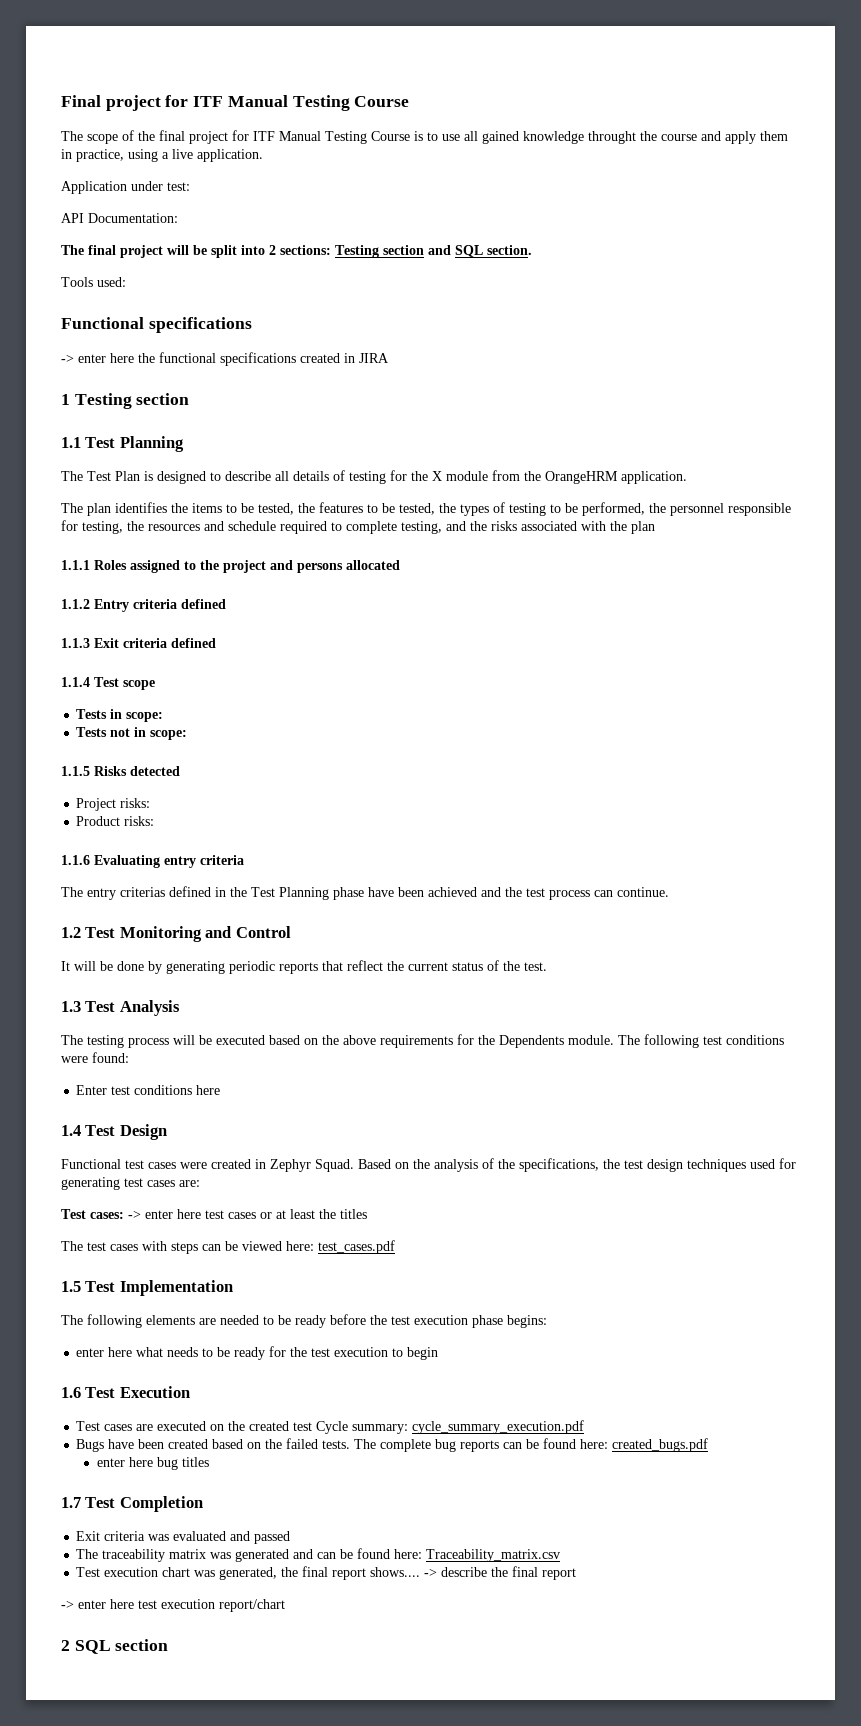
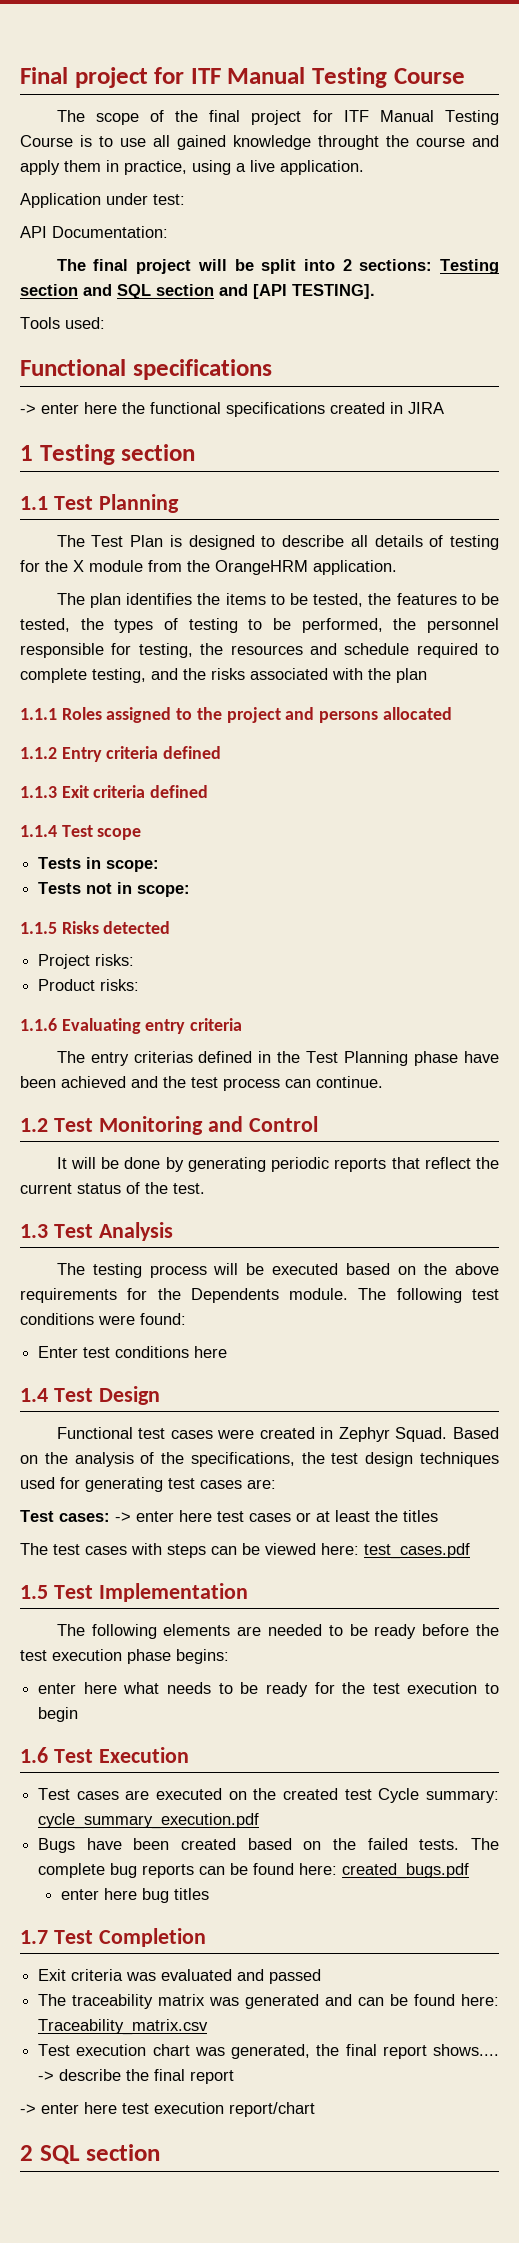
[487,245,532,255] section. -> [156,284,375,299] section and [API TESTING].

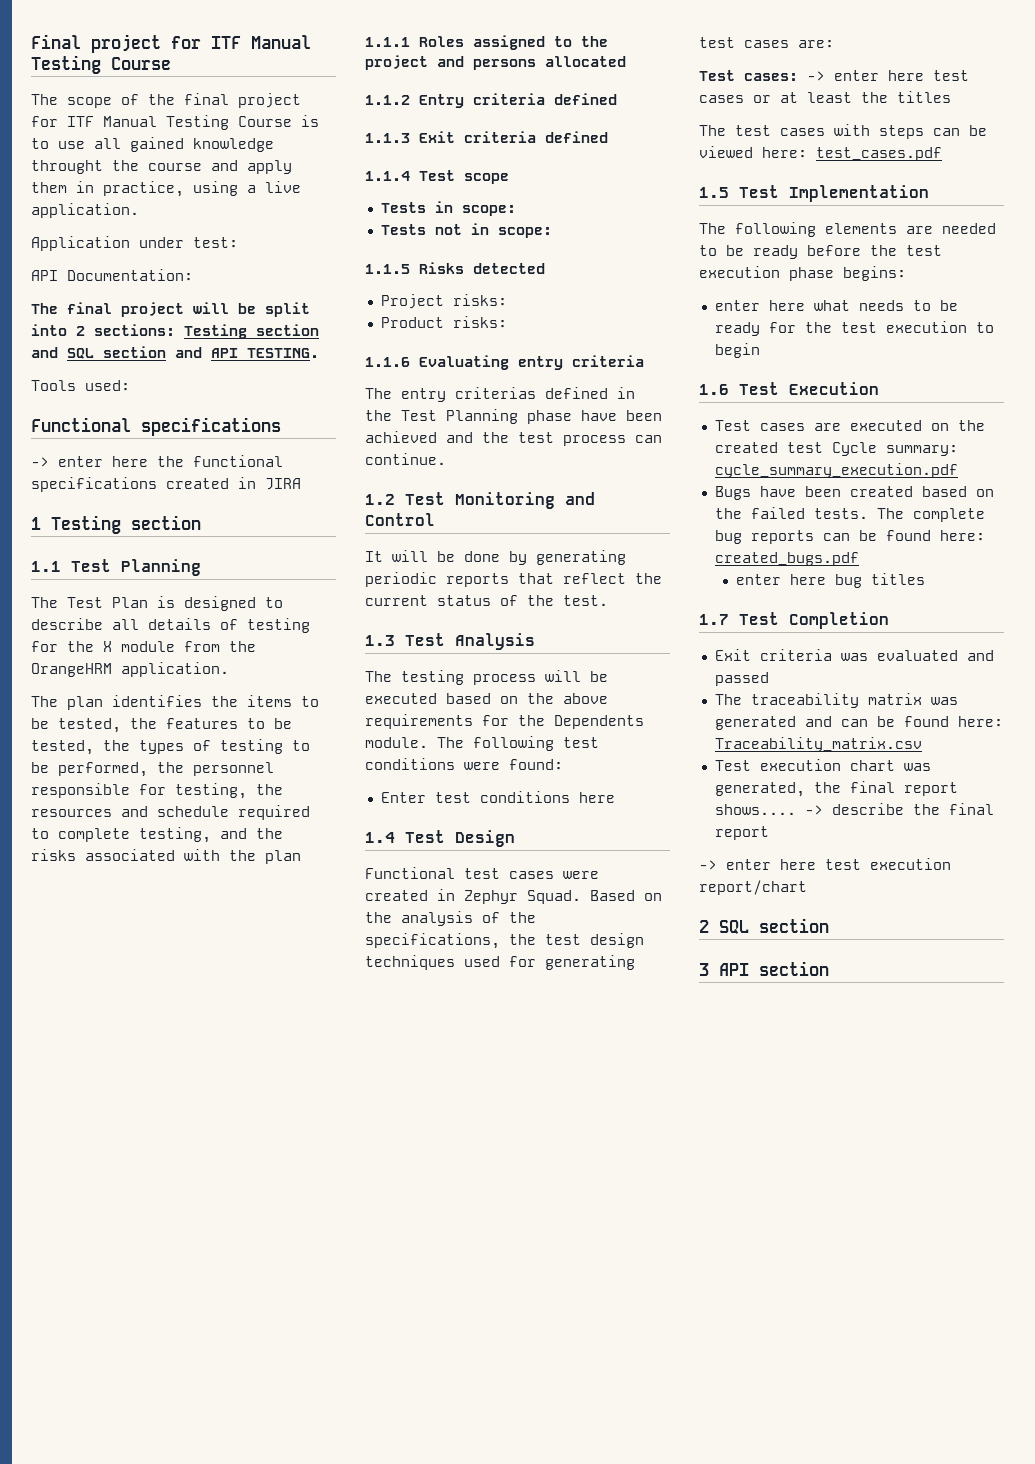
[253,284,375,299] [API TESTING]. -> [211,348,319,358] API TESTING.
(161, 2152) none -> [699,961,829,976] // 3 API section

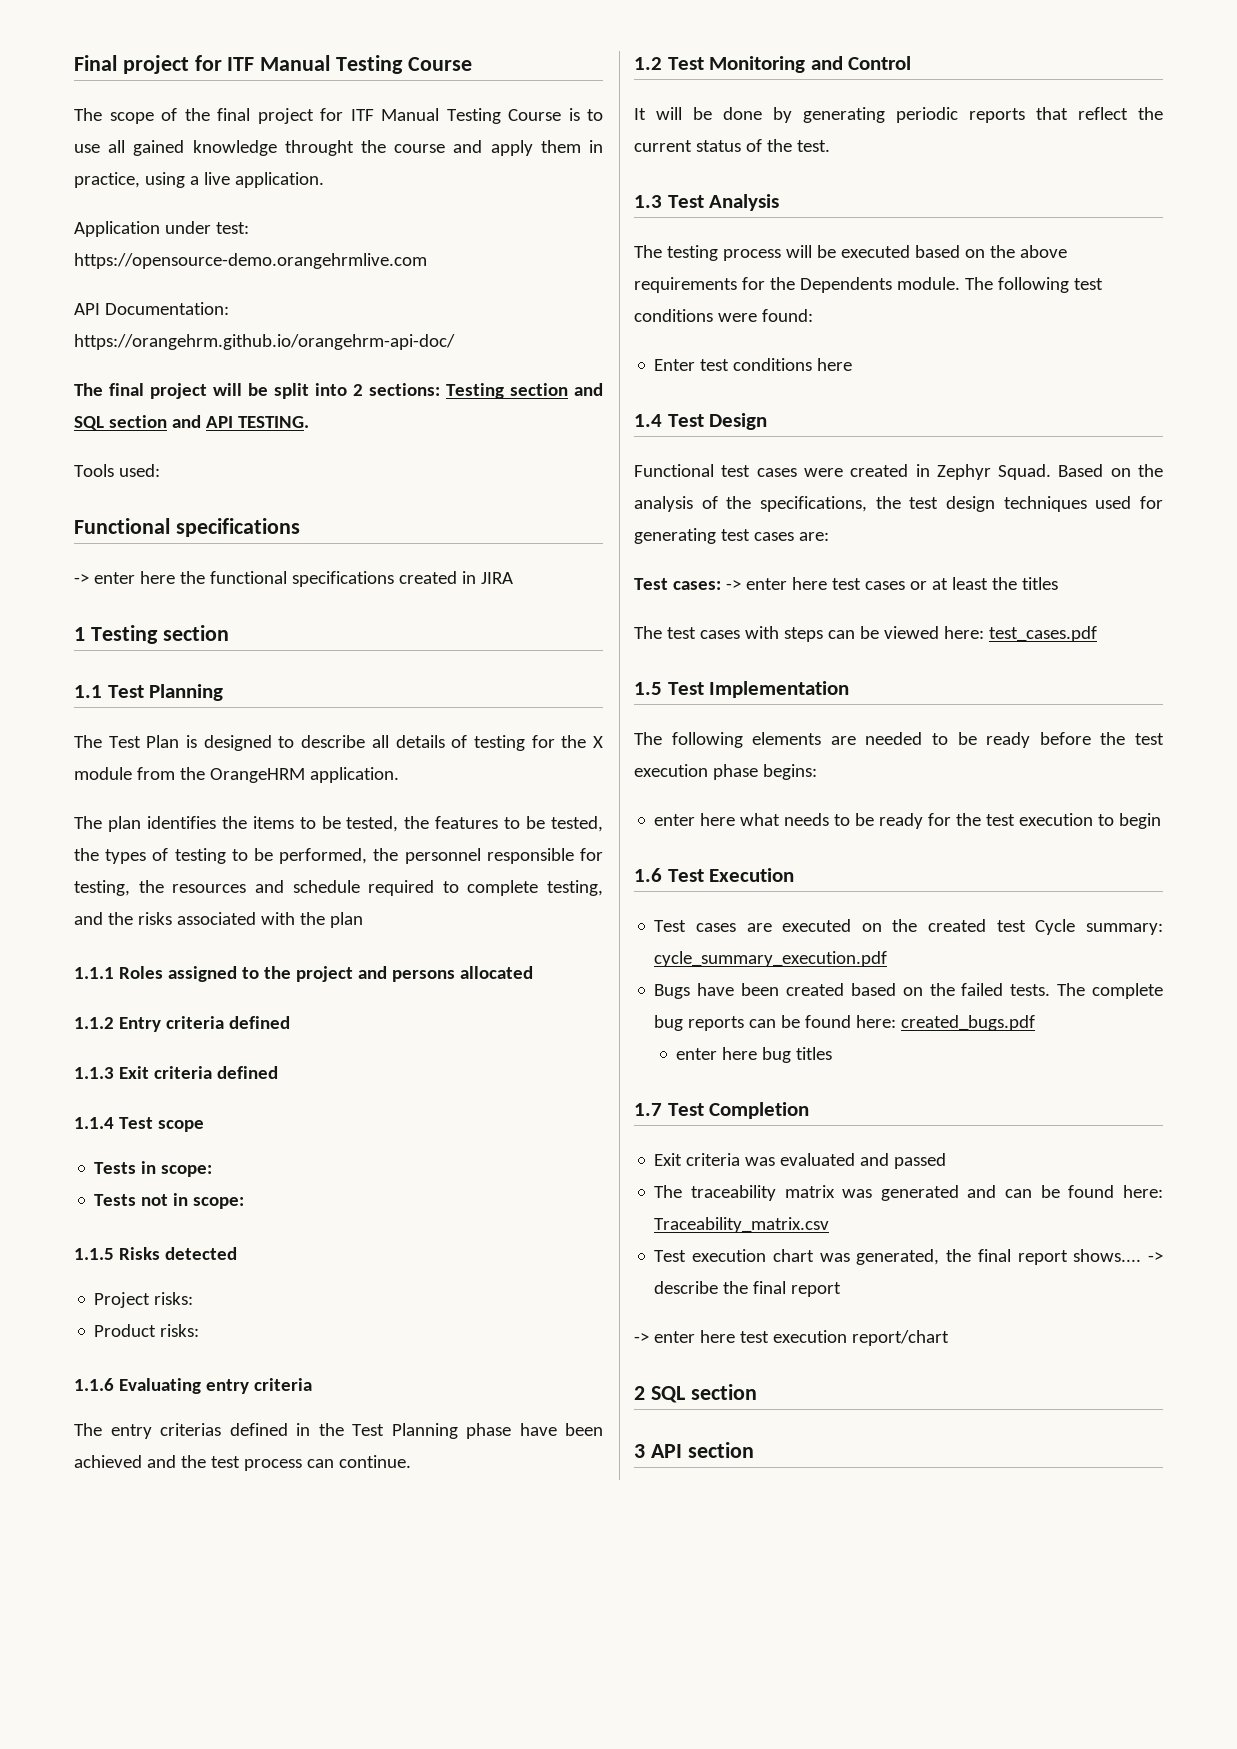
(238, 242) none -> [74,253,427,269] https://opensource-demo.orangehrmlive.com
(193, 275) none -> [74,334,455,350] https://orangehrm.github.io/orangehrm-api-doc/

